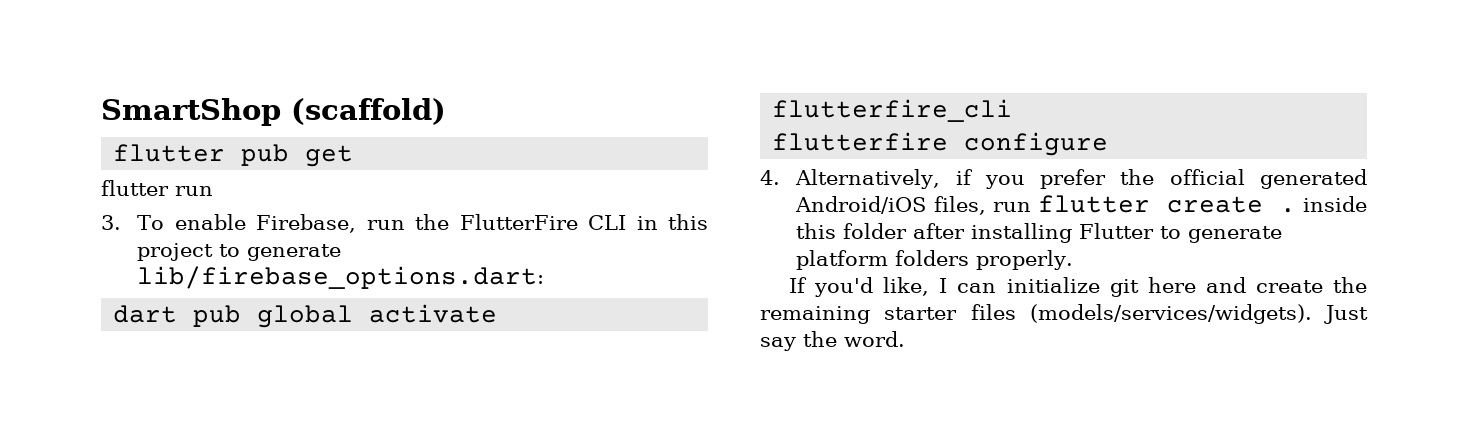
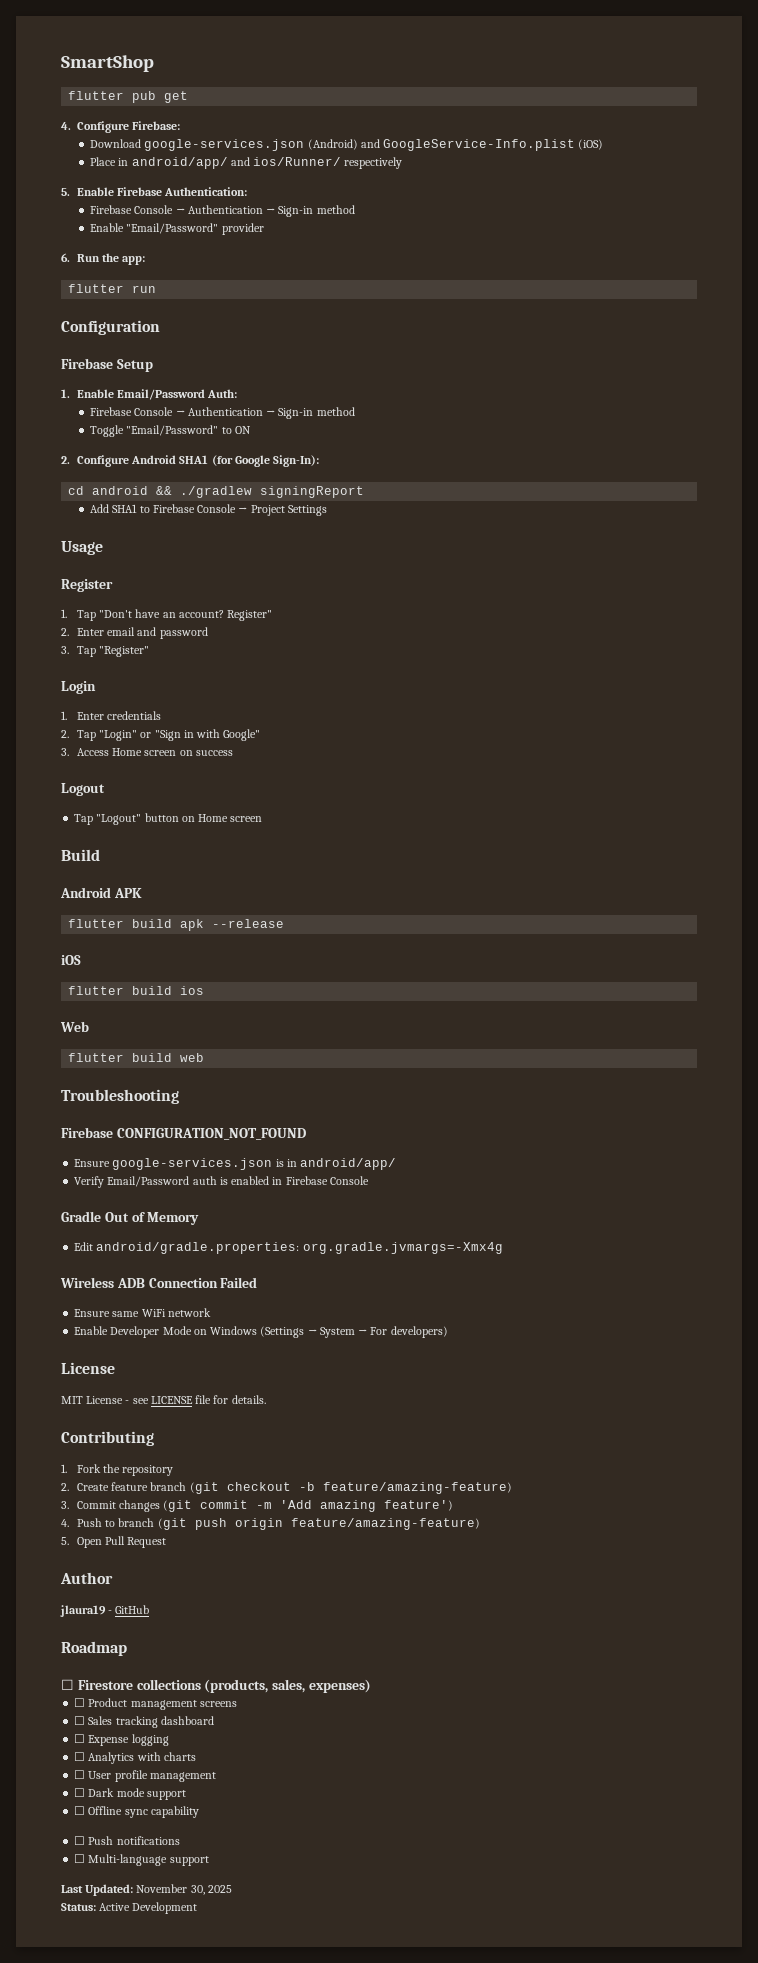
[291,98,446,125] (scaffold) -> (154, 63) none
[101,180,213,196] [101,214,708,233] [137,243,342,261] [137,266,545,289] [113,304,498,328] [772,99,1013,122] [772,132,1109,156] [760,169,1367,189] [795,195,1367,215] [796,223,1283,243] [796,250,1074,270] [789,277,1367,297] [760,304,1368,324] [760,331,905,351] flutter run // 3. To enable Firebase, run the FlutterFire CLI in this project to generate lib/firebase_options.dart: // dart pub global activate flutterfire_cli // flutterfire configure // 4. Alternatively, if you prefer the official generated Android/iOS files, run flutter create . inside this folder after installing Flutter to generate platform folders properly. // If you'd like, I can initialize git here and create the remaining starter files (models/services/widgets). Just say the word. -> [61,121,181,133] [90,139,604,151] [90,157,403,169] [61,187,248,196] [90,205,355,217] [90,223,264,235] [61,253,146,265] [68,284,157,293] [61,320,160,335] [61,358,153,372] [61,389,238,400] [90,407,355,419] [90,425,251,437] [61,455,320,467] [68,486,365,498] [90,504,327,516] [61,541,103,555] [61,579,113,592] [61,609,273,621] [61,627,208,639] [61,646,150,657] [61,681,96,694] [61,711,162,720] [61,729,261,741] [61,748,233,756] [61,783,105,796] [74,813,263,825] [61,849,100,861] [60,887,142,898] [68,919,285,931] [61,955,81,965] [68,986,205,995] [60,1021,89,1032] [68,1053,205,1062] [61,1089,179,1104] [61,1127,306,1140] [74,1158,397,1170] [74,1176,369,1188] [61,1211,200,1225] [74,1242,503,1254] [60,1277,258,1288] [74,1308,211,1317] [74,1326,448,1338] [61,1362,115,1374] [61,1395,266,1404] [61,1431,154,1446] [61,1464,174,1476] [61,1482,512,1494] [61,1500,454,1512] [61,1518,480,1530] [61,1536,167,1548] [60,1572,113,1584] [60,1605,150,1617] [61,1641,127,1656] [61,1679,371,1693] [74,1698,237,1710] [74,1716,214,1728] [74,1734,169,1746] [74,1752,196,1764] [74,1770,216,1782] [74,1788,186,1800] [74,1806,199,1818] [74,1836,180,1845] [74,1854,209,1866] [61,1884,232,1896] [61,1902,198,1914] 4. Configure Firebase: // Download google-services.json (Android) and GoogleService-Info.plist (iOS) // Place in android/app/ and ios/Runner/ respectively // 5. Enable Firebase Authentication: // Firebase Console → Authentication → Sign-in method // Enable "Email/Password" provider // 6. Run the app: // flutter run // Configuration // Firebase Setup // 1. Enable Email/Password Auth: // Firebase Console → Authentication → Sign-in method // Toggle "Email/Password" to ON // 2. Configure Android SHA1 (for Google Sign-In): // cd android && ./gradlew signingReport // Add SHA1 to Firebase Console → Project Settings // Usage // Register // 1. Tap "Don't have an account? Register" // 2. Enter email and password // 3. Tap "Register" // Login // 1. Enter credentials // 2. Tap "Login" or "Sign in with Google" // 3. Access Home screen on success // Logout // Tap "Logout" button on Home screen // Build // Android APK // flutter build apk --release // iOS // flutter build ios // Web // flutter build web // Troubleshooting // Firebase CONFIGURATION_NOT_FOUND // Ensure google-services.json is in android/app/ // Verify Email/Password auth is enabled in Firebase Console // Gradle Out of Memory // Edit android/gradle.properties: org.gradle.jvmargs=-Xmx4g // Wireless ADB Connection Failed // Ensure same WiFi network // Enable Developer Mode on Windows (Settings → System → For developers) // License // MIT License - see LICENSE file for details. // Contributing // 1. Fork the repository // 2. Create feature branch (git checkout -b feature/amazing-feature) // 3. Commit changes (git commit -m 'Add amazing feature') // 4. Push to branch (git push origin feature/amazing-feature) // 5. Open Pull Request // Author // jlaura19 - GitHub // Roadmap // ☐ Firestore collections (products, sales, expenses) // ☐ Product management screens // ☐ Sales tracking dashboard // ☐ Expense logging // ☐ Analytics with charts // ☐ User profile management // ☐ Dark mode support // ☐ Offline sync capability // ☐ Push notifications // ☐ Multi-language support // Last Updated: November 30, 2025 // Status: Active Development

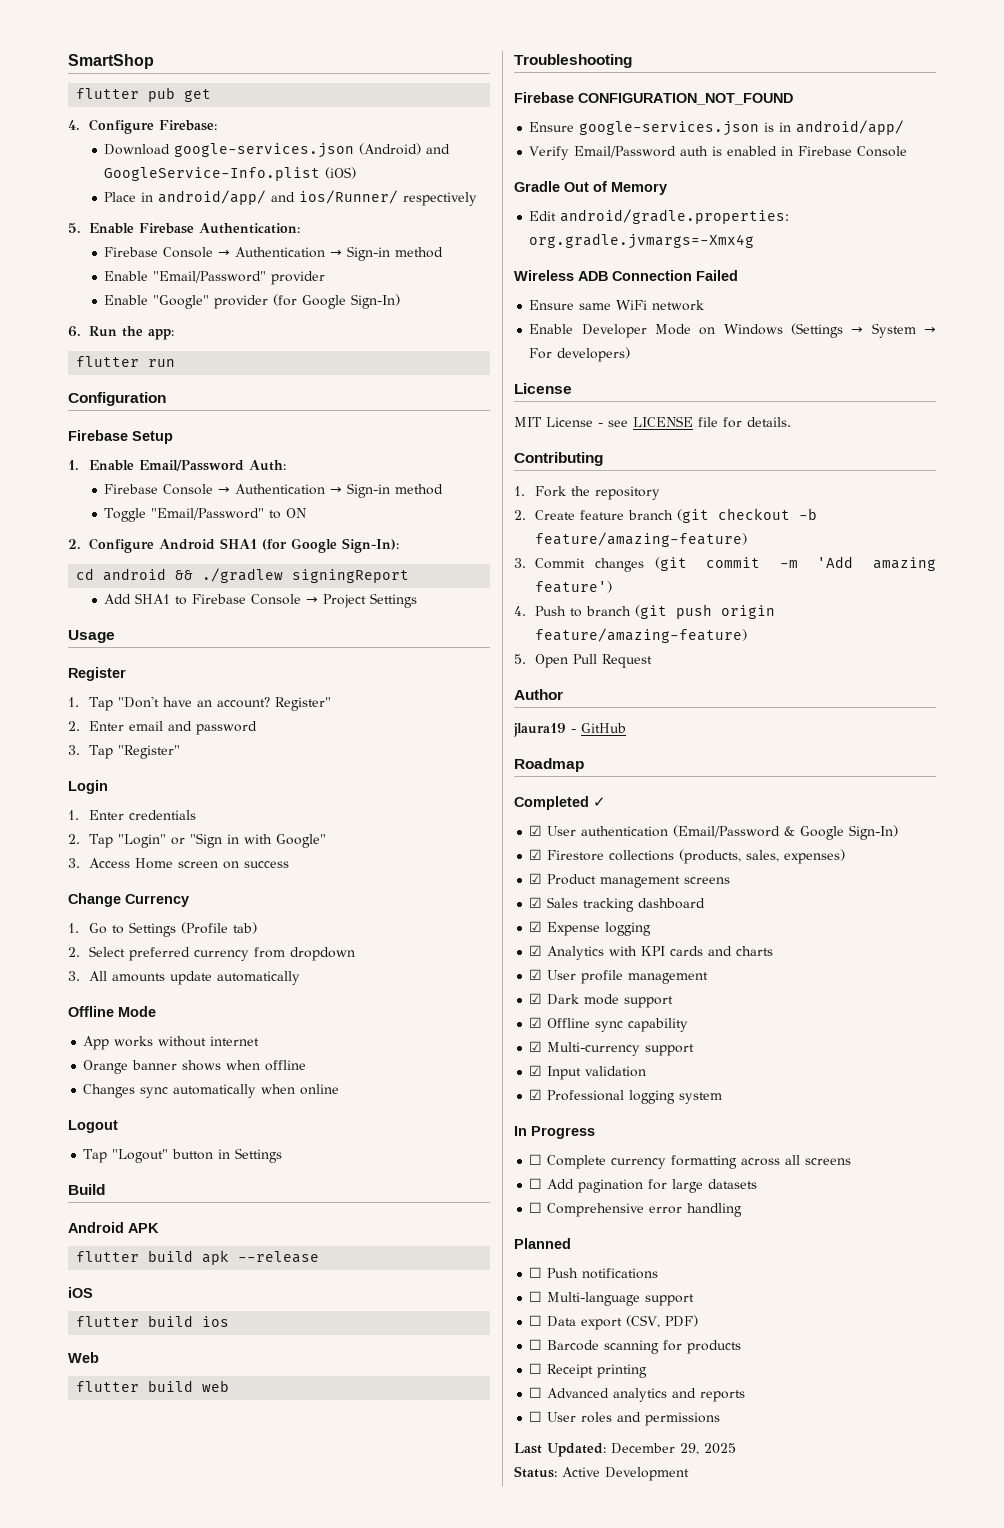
(264, 229) none -> [104,294,401,309] // Enable "Google" provider (for Google Sign-In)
(233, 753) none -> [68,893,189,907] [68,922,257,937] [68,946,355,961] [68,971,300,985] [68,1006,156,1017] [83,1036,260,1050] [83,1060,307,1074] [83,1084,340,1098] // Change Currency // 1. Go to Settings (Profile tab) // 2. Select preferred currency from dropdown // 3. All amounts update automatically // Offline Mode // App works without internet // Orange banner shows when offline // Changes sync automatically when online
[181,814,263,822] on Home screen -> [218,1148,283,1163] in Settings
[61,1679,74,1690] ☐ -> [514,796,606,810] [529,825,899,840] [529,849,543,860] Completed ✓ // ☑ User authentication (Email/Password & Google Sign-In) // ☑
[74,1698,86,1707] ☐ -> [529,873,543,884] ☑
[74,1716,86,1725] ☐ -> [529,897,543,908] ☑
[74,1734,86,1743] ☐ -> [529,921,543,932] ☑
[74,1752,86,1761] ☐ -> [529,945,543,956] ☑
(161, 1756) none -> [641,946,733,956] KPI cards and
[74,1770,86,1779] ☐ -> [529,969,543,980] ☑
[74,1788,86,1797] ☐ -> [529,993,543,1004] ☑
[74,1806,86,1815] ☐ -> [529,1017,543,1028] ☑
(199, 1812) none -> [529,1041,695,1056] [529,1065,647,1080] [529,1089,723,1104] [514,1126,595,1139] [529,1154,852,1169] [529,1178,758,1193] [529,1202,743,1217] [514,1238,571,1249] // ☑ Multi-currency support // ☑ Input validation // ☑ Professional logging system // In Progress // ☐ Complete currency formatting across all screens // ☐ Add pagination for large datasets // ☐ Comprehensive error handling // Planned
(209, 1861) none -> [529,1315,699,1330] [529,1339,742,1354] [529,1363,648,1378] [529,1387,746,1402] [529,1411,721,1426] // ☐ Data export (CSV, PDF) // ☐ Barcode scanning for products // ☐ Receipt printing // ☐ Advanced analytics and reports // ☐ User roles and permissions
[136,1884,205,1895] November 30, -> [611,1443,699,1455] December 29,

